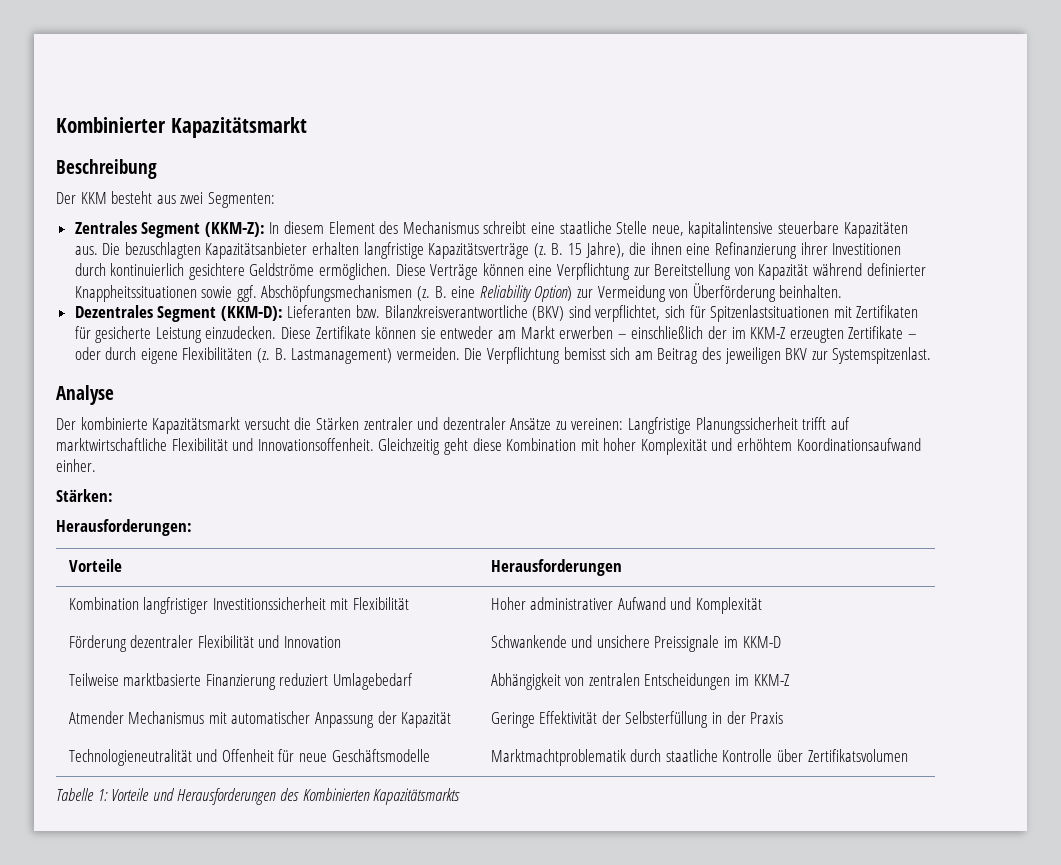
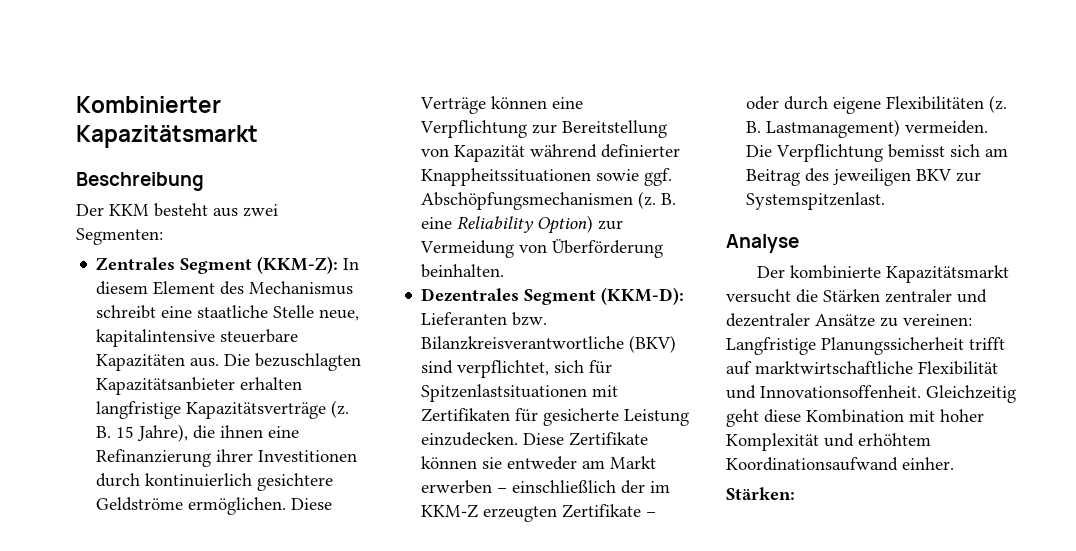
[56,519,192,536] [68,559,122,572] [490,559,622,576] [68,597,410,614] [490,597,763,614] [68,635,342,652] [490,635,781,652] [68,673,414,690] [490,673,789,690] [68,711,452,728] [490,711,784,728] [68,749,430,766] [490,749,908,766] [56,788,461,805] // Herausforderungen: // Vorteile | Herausforderungen // Kombination langfristiger Investitionssicherheit mit Flexibilität | Hoher administrativer Aufwand und Komplexität // Förderung dezentraler Flexibilität und Innovation | Schwankende und unsichere Preissignale im KKM-D // Teilweise marktbasierte Finanzierung reduziert Umlagebedarf | Abhängigkeit von zentralen Entscheidungen im KKM-Z // Atmender Mechanismus mit automatischer Anpassung der Kapazität | Geringe Effektivität der Selbsterfüllung in der Praxis // Technologieneutralität und Offenheit für neue Geschäftsmodelle | Marktmachtproblematik durch staatliche Kontrolle über Zertifikatsvolumen // Tabelle 1: Vorteile und Herausforderungen des Kombinierten Kapazitätsmarkts -> (795, 493) none

